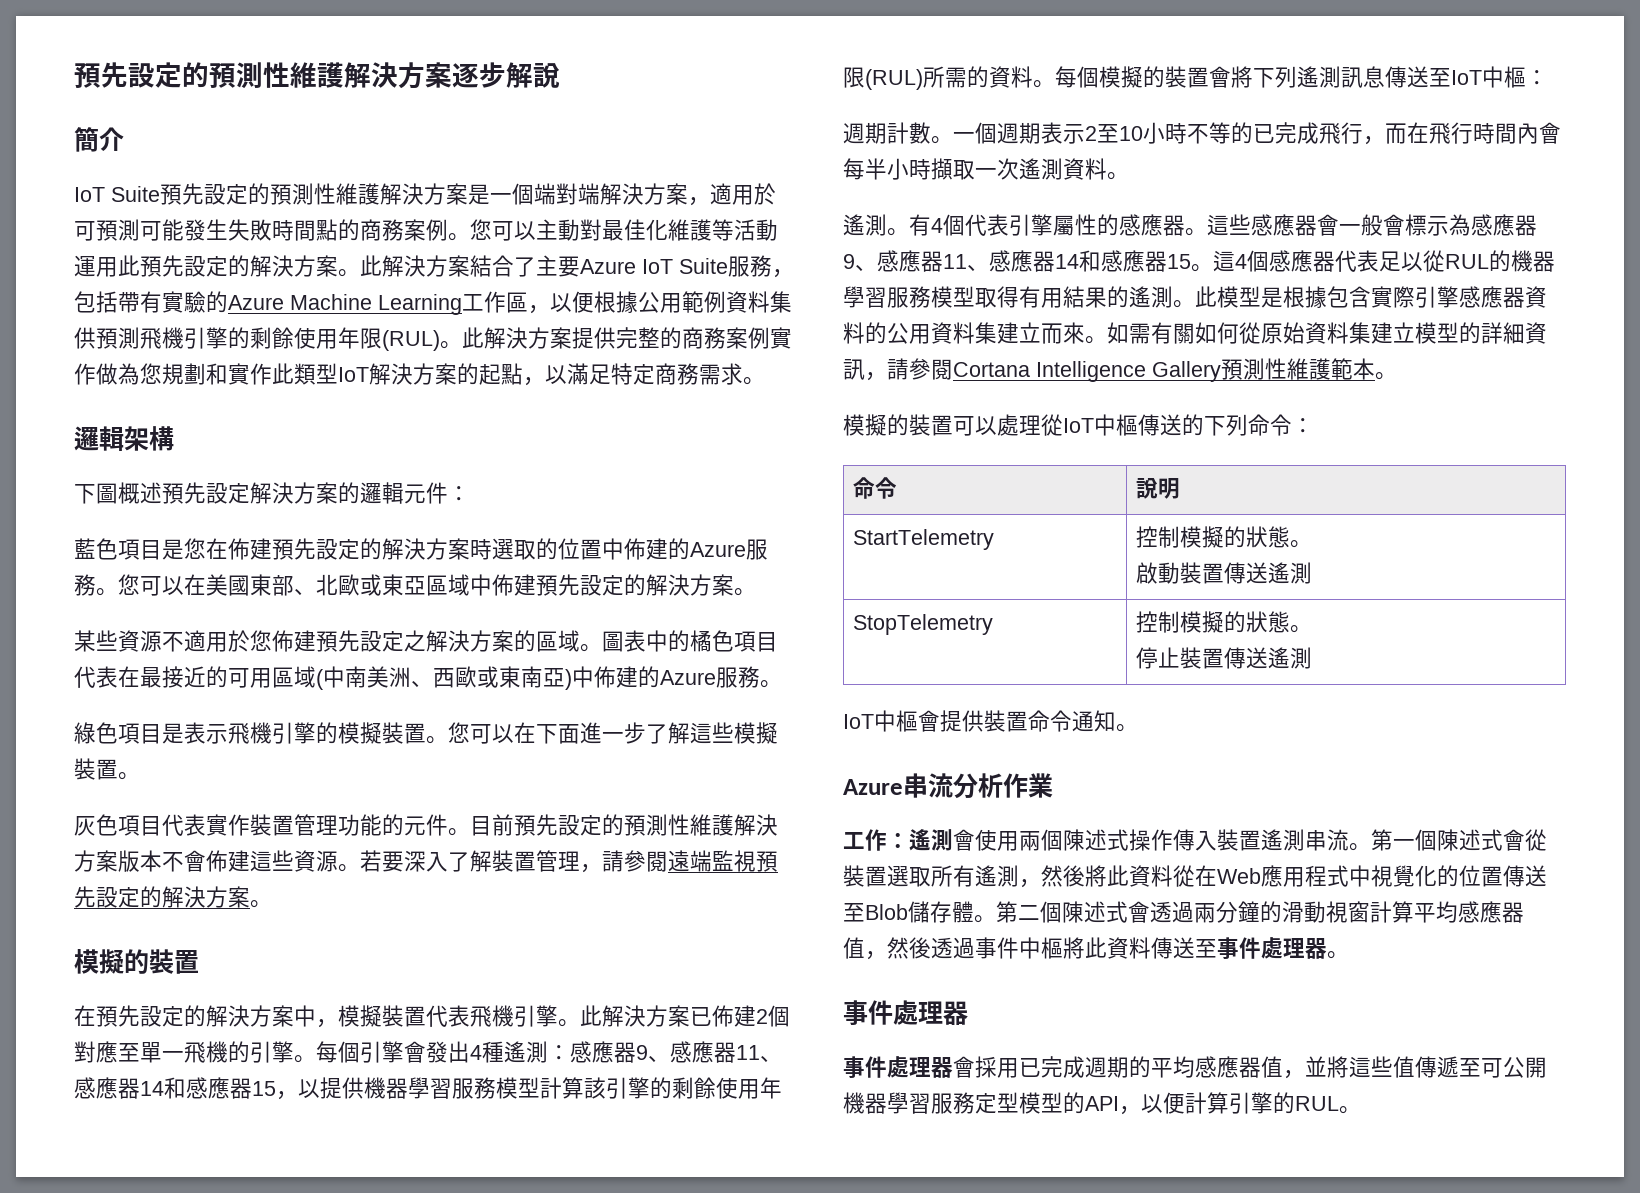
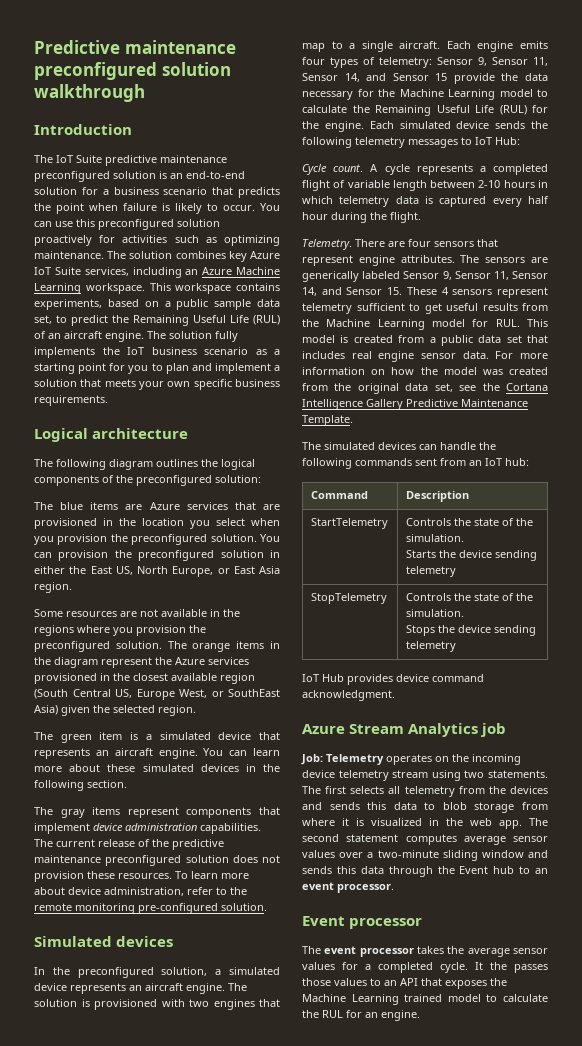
[74,62,560,89] [74,127,124,152] [74,183,776,206] [74,219,778,241] [74,255,794,278] [74,291,792,315] [74,327,792,351] [74,363,765,386] [74,426,174,451] [74,482,470,504] [74,538,768,560] [74,574,756,596] [74,630,778,652] [74,666,782,690] [74,722,778,744] [74,758,140,780] [74,814,778,836] [74,850,778,873] [74,886,272,908] [74,949,199,974] [74,1005,790,1028] [74,1041,782,1063] [74,1077,782,1100] [843,66,1548,90] [843,122,1561,145] [843,158,1129,180] [843,214,1537,236] [843,250,1555,272] [843,286,1547,308] [843,322,1547,344] [843,358,1397,382] [843,414,1314,436] [852,477,897,499] [1135,478,1180,499] [852,529,994,550] [1135,526,1312,548] [1135,562,1312,584] [852,614,993,635] [1135,611,1312,633] [1135,647,1312,669] [843,710,1138,732] [843,773,1053,799] [843,829,1547,851] [843,865,1547,888] [843,901,1524,923] [843,937,1349,960] [843,1000,968,1025] [843,1056,1547,1079] [843,1092,1361,1115] 預先設定的預測性維護解決方案逐步解說 // 簡介 // IoT Suite預先設定的預測性維護解決方案是一個端對端解決方案，適用於可預測可能發生失敗時間點的商務案例。您可以主動對最佳化維護等活動運用此預先設定的解決方案。此解決方案結合了主要Azure IoT Suite服務，包括帶有實驗的Azure Machine Learning工作區，以便根據公用範例資料集供預測飛機引擎的剩餘使用年限(RUL)。此解決方案提供完整的商務案例實作做為您規劃和實作此類型IoT解決方案的起點，以滿足特定商務需求。 // 邏輯架構 // 下圖概述預先設定解決方案的邏輯元件： // 藍色項目是您在佈建預先設定的解決方案時選取的位置中佈建的Azure服務。您可以在美國東部、北歐或東亞區域中佈建預先設定的解決方案。 // 某些資源不適用於您佈建預先設定之解決方案的區域。圖表中的橘色項目代表在最接近的可用區域(中南美洲、西歐或東南亞)中佈建的Azure服務。 // 綠色項目是表示飛機引擎的模擬裝置。您可以在下面進一步了解這些模擬裝置。 // 灰色項目代表實作裝置管理功能的元件。目前預先設定的預測性維護解決方案版本不會佈建這些資源。若要深入了解裝置管理，請參閱遠端監視預先設定的解決方案。 // 模擬的裝置 // 在預先設定的解決方案中，模擬裝置代表飛機引擎。此解決方案已佈建2個對應至單一飛機的引擎。每個引擎會發出4種遙測：感應器9、感應器11、感應器14和感應器15，以提供機器學習服務模型計算該引擎的剩餘使用年限(RUL)所需的資料。每個模擬的裝置會將下列遙測訊息傳送至IoT中樞： // 週期計數。一個週期表示2至10小時不等的已完成飛行，而在飛行時間內會每半小時擷取一次遙測資料。 // 遙測。有4個代表引擎屬性的感應器。這些感應器會一般會標示為感應器9、感應器11、感應器14和感應器15。這4個感應器代表足以從RUL的機器學習服務模型取得有用結果的遙測。此模型是根據包含實際引擎感應器資料的公用資料集建立而來。如需有關如何從原始資料集建立模型的詳細資訊，請參閱Cortana Intelligence Gallery預測性維護範本。 // 模擬的裝置可以處理從IoT中樞傳送的下列命令： // 命令 | 說明 // StartTelemetry | 控制模擬的狀態。 // 啟動裝置傳送遙測 // StopTelemetry | 控制模擬的狀態。 // 停止裝置傳送遙測 // IoT中樞會提供裝置命令通知。 // Azure串流分析作業 // 工作：遙測會使用兩個陳述式操作傳入裝置遙測串流。第一個陳述式會從裝置選取所有遙測，然後將此資料從在Web應用程式中視覺化的位置傳送至Blob儲存體。第二個陳述式會透過兩分鐘的滑動視窗計算平均感應器值，然後透過事件中樞將此資料傳送至事件處理器。 // 事件處理器 // 事件處理器會採用已完成週期的平均感應器值，並將這些值傳遞至可公開機器學習服務定型模型的API，以便計算引擎的RUL。 -> [34,40,236,54] [34,62,231,80] [34,84,145,102] [34,124,132,135] [34,155,227,166] [34,171,245,182] [34,187,280,198] [34,203,280,214] [34,219,220,230] [34,235,280,246] [34,251,280,262] [34,267,280,278] [34,283,280,294] [34,299,280,310] [34,315,280,326] [34,331,238,342] [34,347,280,358] [34,363,280,374] [34,379,280,390] [34,395,108,406] [34,428,189,442] [34,459,255,470] [34,475,261,486] [34,502,280,510] [34,518,280,529] [34,534,280,545] [34,550,280,561] [34,566,280,577] [34,582,72,593] [34,609,240,617] [34,625,206,636] [34,641,280,652] [34,657,249,668] [34,673,255,684] [34,689,280,700] [34,705,196,716] [34,732,280,743] [34,748,280,759] [34,764,280,772] [34,780,127,791] [34,807,280,818] [34,823,261,834] [34,839,224,850] [34,855,280,866] [34,871,249,882] [34,887,247,896] [34,903,267,914] [34,936,174,947] [34,967,280,978] [34,983,247,994] [34,999,280,1010] [302,41,548,52] [302,57,548,68] [302,73,548,84] [302,89,548,100] [302,105,548,116] [302,121,548,132] [302,137,520,148] [302,164,548,175] [302,180,548,191] [302,196,549,207] [302,212,421,223] [302,239,498,250] [302,255,548,266] [302,271,548,282] [302,287,548,298] [302,303,548,314] [302,319,548,330] [302,335,548,346] [302,351,548,362] [302,367,548,375] [302,383,548,394] [302,399,528,410] [302,415,353,426] [302,442,496,450] [302,458,529,469] [310,491,368,499] [405,491,469,502] [310,518,388,529] [405,518,533,526] [405,534,464,542] [405,550,537,561] [405,566,456,577] [310,593,387,604] [405,593,533,601] [405,609,464,617] [405,625,536,636] [405,641,456,652] [302,674,484,685] [302,690,395,701] [302,723,507,737] [301,754,521,765] [302,770,548,781] [302,786,548,797] [302,802,548,813] [302,818,548,829] [302,834,548,845] [302,850,548,861] [302,866,548,877] [302,882,394,893] [302,916,423,929] [302,946,548,957] [302,962,548,973] [302,978,507,989] [302,994,548,1005] [302,1010,420,1021] Predictive maintenance preconfigured solution walkthrough // Introduction // The IoT Suite predictive maintenance preconfigured solution is an end-to-end solution for a business scenario that predicts the point when failure is likely to occur. You can use this preconfigured solution proactively for activities such as optimizing maintenance. The solution combines key Azure IoT Suite services, including an Azure Machine Learning workspace. This workspace contains experiments, based on a public sample data set, to predict the Remaining Useful Life (RUL) of an aircraft engine. The solution fully implements the IoT business scenario as a starting point for you to plan and implement a solution that meets your own specific business requirements. // Logical architecture // The following diagram outlines the logical components of the preconfigured solution: // The blue items are Azure services that are provisioned in the location you select when you provision the preconfigured solution. You can provision the preconfigured solution in either the East US, North Europe, or East Asia region. // Some resources are not available in the regions where you provision the preconfigured solution. The orange items in the diagram represent the Azure services provisioned in the closest available region (South Central US, Europe West, or SouthEast Asia) given the selected region. // The green item is a simulated device that represents an aircraft engine. You can learn more about these simulated devices in the following section. // The gray items represent components that implement device administration capabilities. The current release of the predictive maintenance preconfigured solution does not provision these resources. To learn more about device administration, refer to the remote monitoring pre-configured solution. // Simulated devices // In the preconfigured solution, a simulated device represents an aircraft engine. The solution is provisioned with two engines that map to a single aircraft. Each engine emits four types of telemetry: Sensor 9, Sensor 11, Sensor 14, and Sensor 15 provide the data necessary for the Machine Learning model to calculate the Remaining Useful Life (RUL) for the engine. Each simulated device sends the following telemetry messages to IoT Hub: // Cycle count. A cycle represents a completed flight of variable length between 2-10 hours in which telemetry data is captured every half hour during the flight. // Telemetry. There are four sensors that represent engine attributes. The sensors are generically labeled Sensor 9, Sensor 11, Sensor 14, and Sensor 15. These 4 sensors represent telemetry sufficient to get useful results from the Machine Learning model for RUL. This model is created from a public data set that includes real engine sensor data. For more information on how the model was created from the original data set, see the Cortana Intelligence Gallery Predictive Maintenance Template. // The simulated devices can handle the following commands sent from an IoT hub: // Command | Description // StartTelemetry | Controls the state of the simulation. // Starts the device sending telemetry // StopTelemetry | Controls the state of the simulation. // Stops the device sending telemetry // IoT Hub provides device command acknowledgment. // Azure Stream Analytics job // Job: Telemetry operates on the incoming device telemetry stream using two statements. The first selects all telemetry from the devices and sends this data to blob storage from where it is visualized in the web app. The second statement computes average sensor values over a two-minute sliding window and sends this data through the Event hub to an event processor. // Event processor // The event processor takes the average sensor values for a completed cycle. It the passes those values to an API that exposes the Machine Learning trained model to calculate the RUL for an engine.

